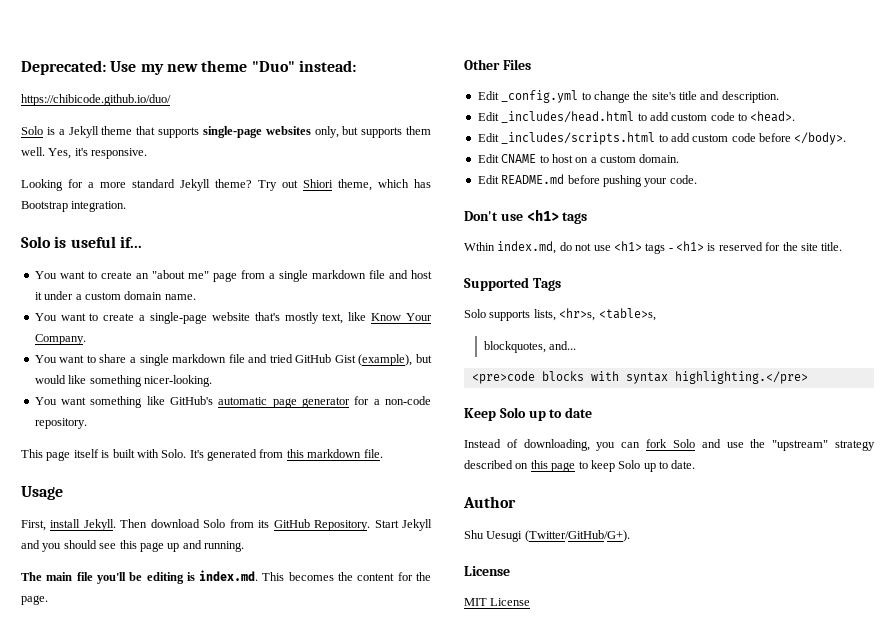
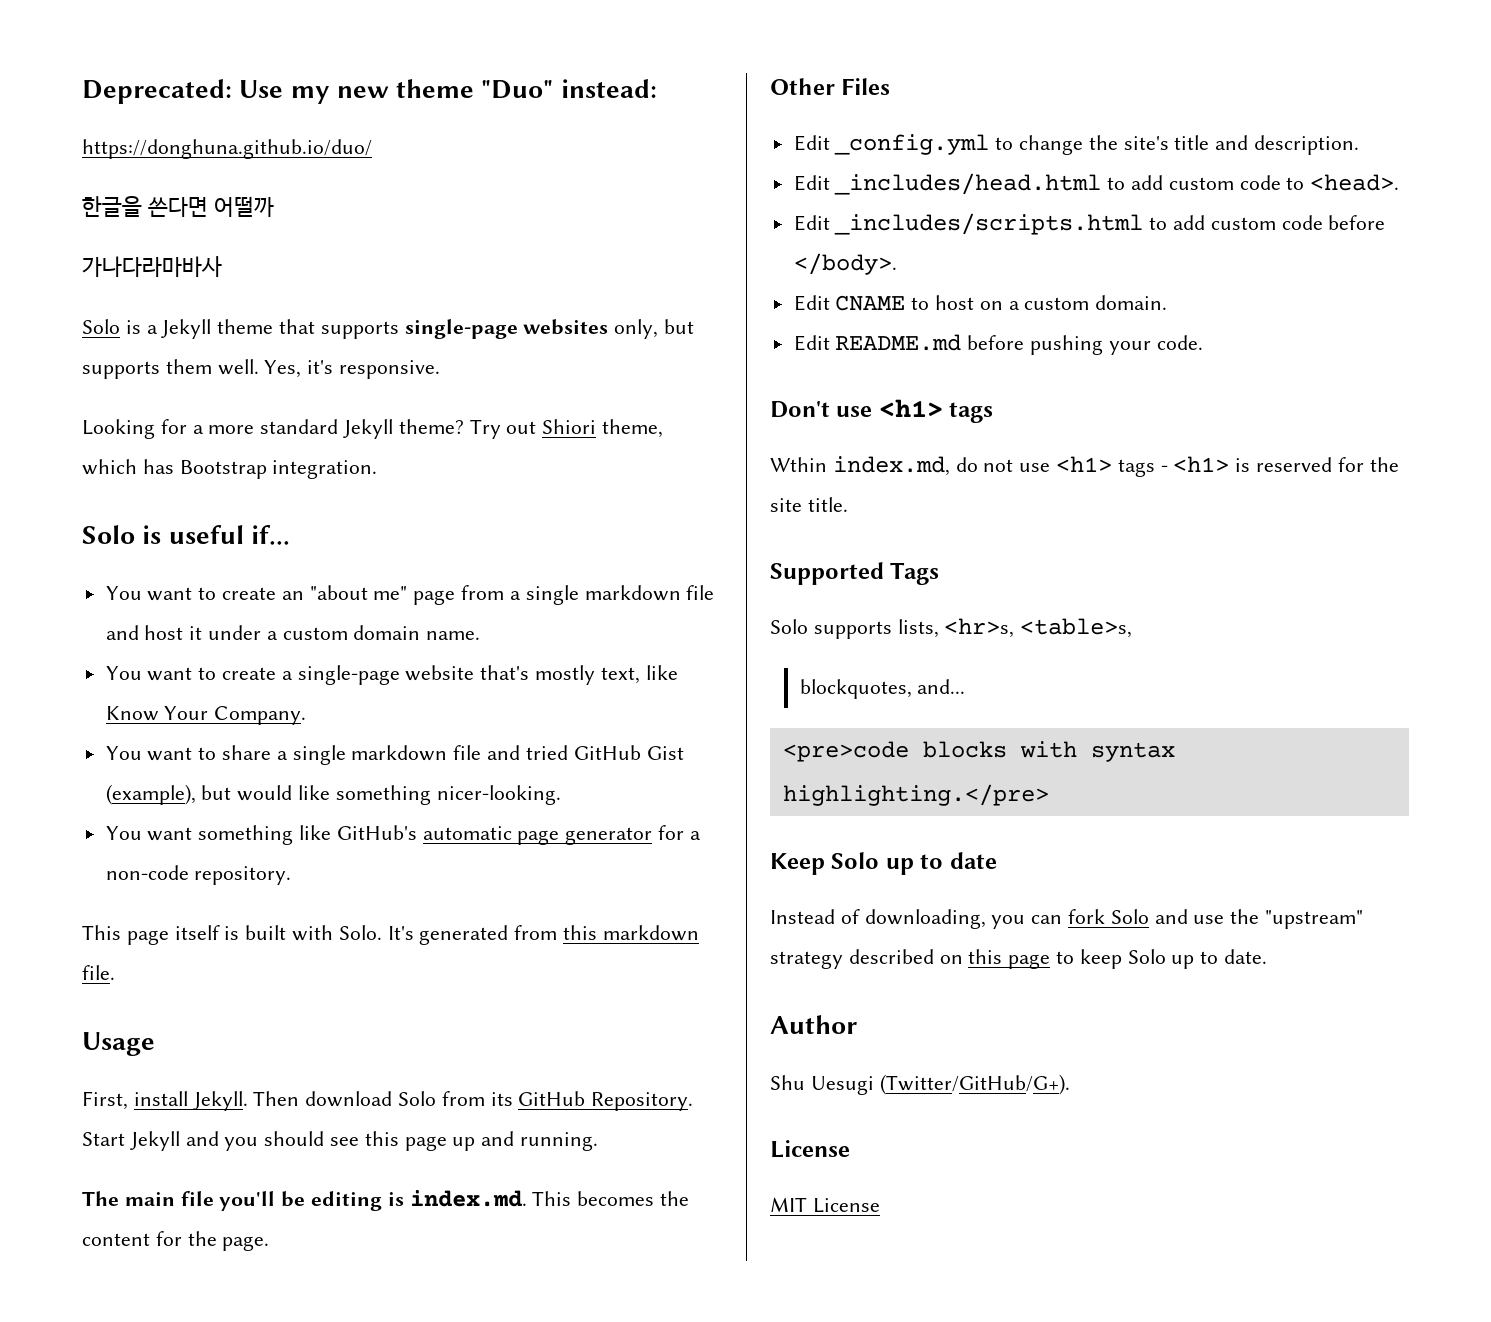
[21,94,171,106] https://chibicode.github.io/duo/ -> [82,139,372,159] [82,196,274,217] [82,256,222,277] https://donghuna.github.io/duo/ // 한글을 쓴다면 어떨까 // 가나다라마바사

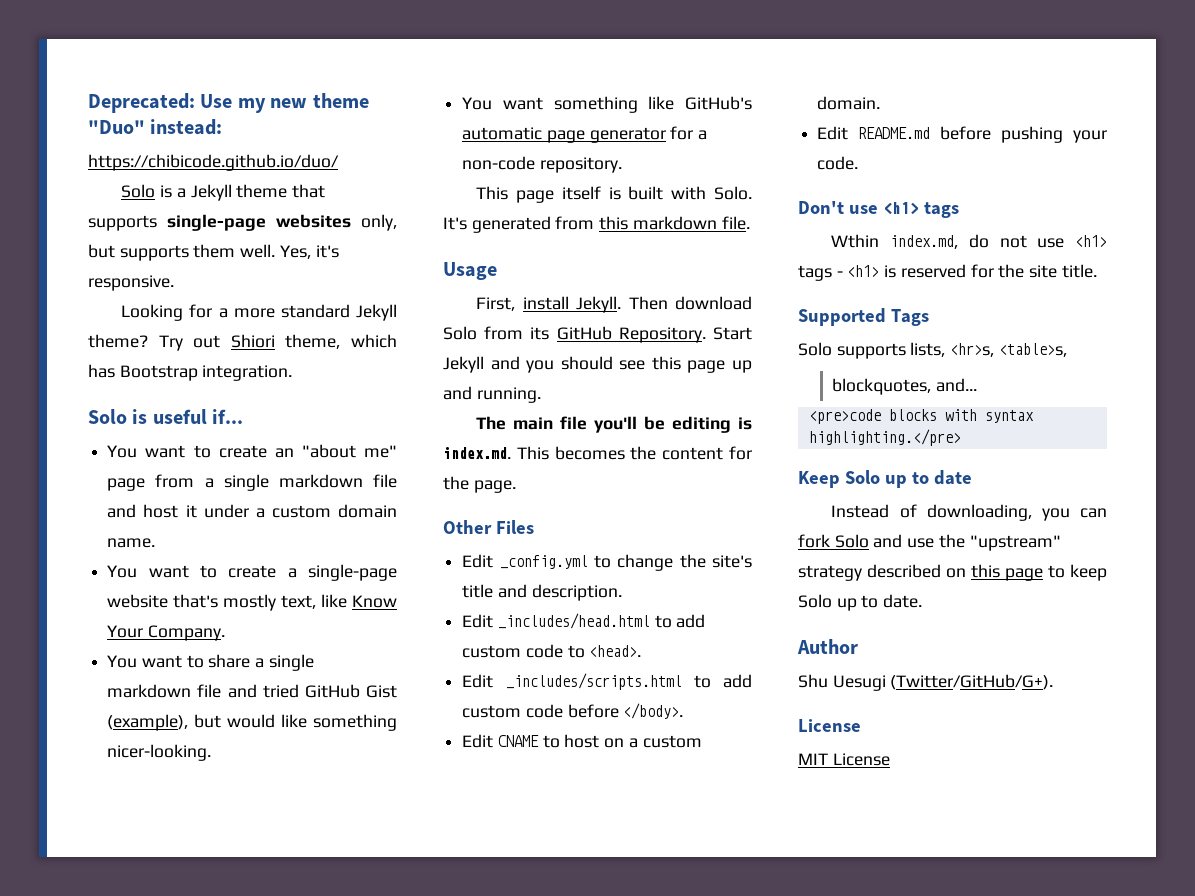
[82,139,372,159] [82,196,274,217] [82,256,222,277] https://donghuna.github.io/duo/ // 한글을 쓴다면 어떨까 // 가나다라마바사 -> [88,154,339,171] https://chibicode.github.io/duo/

